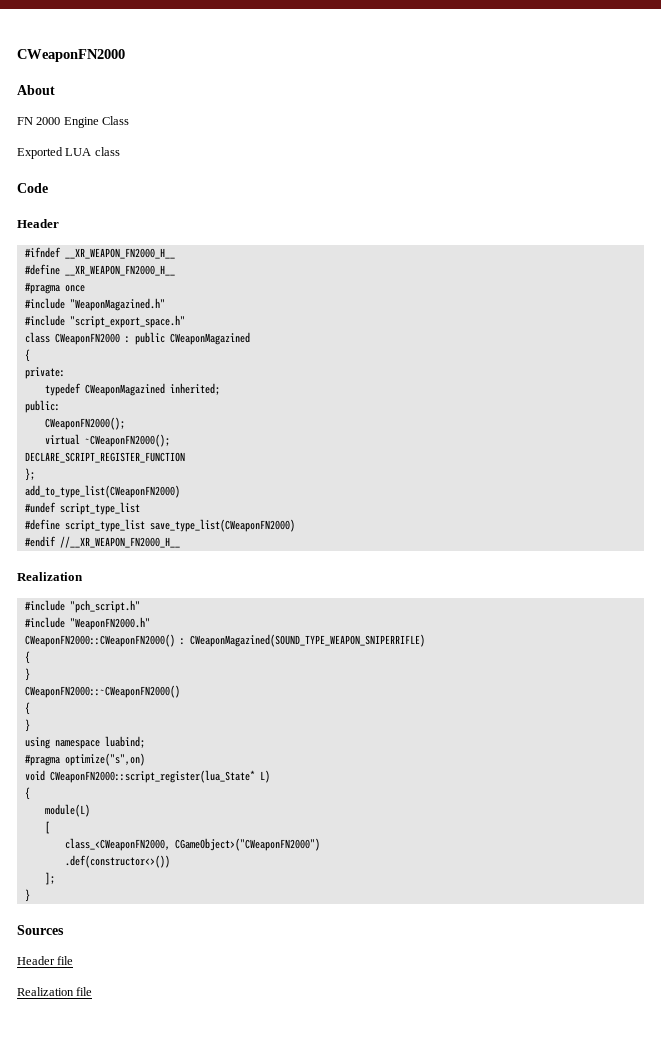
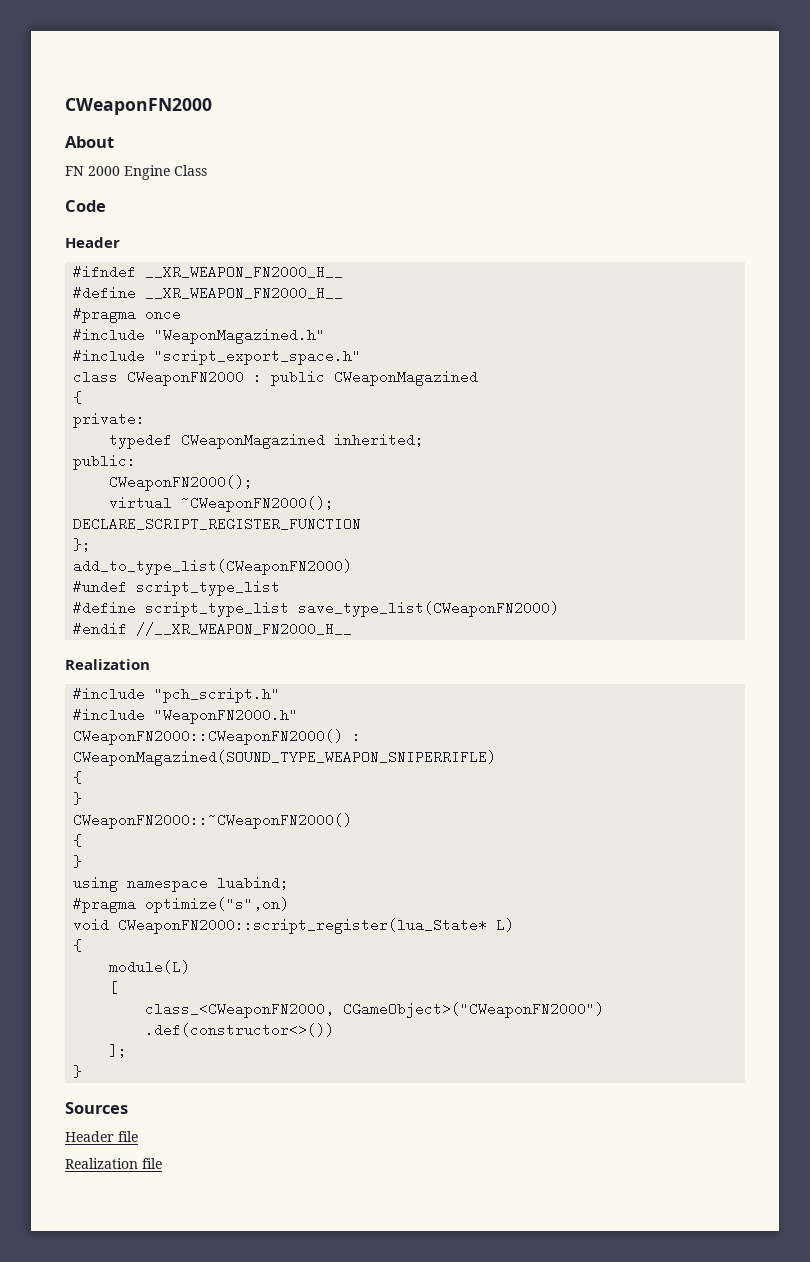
[17,147,120,159] // Exported LUA class -> (207, 170) none

